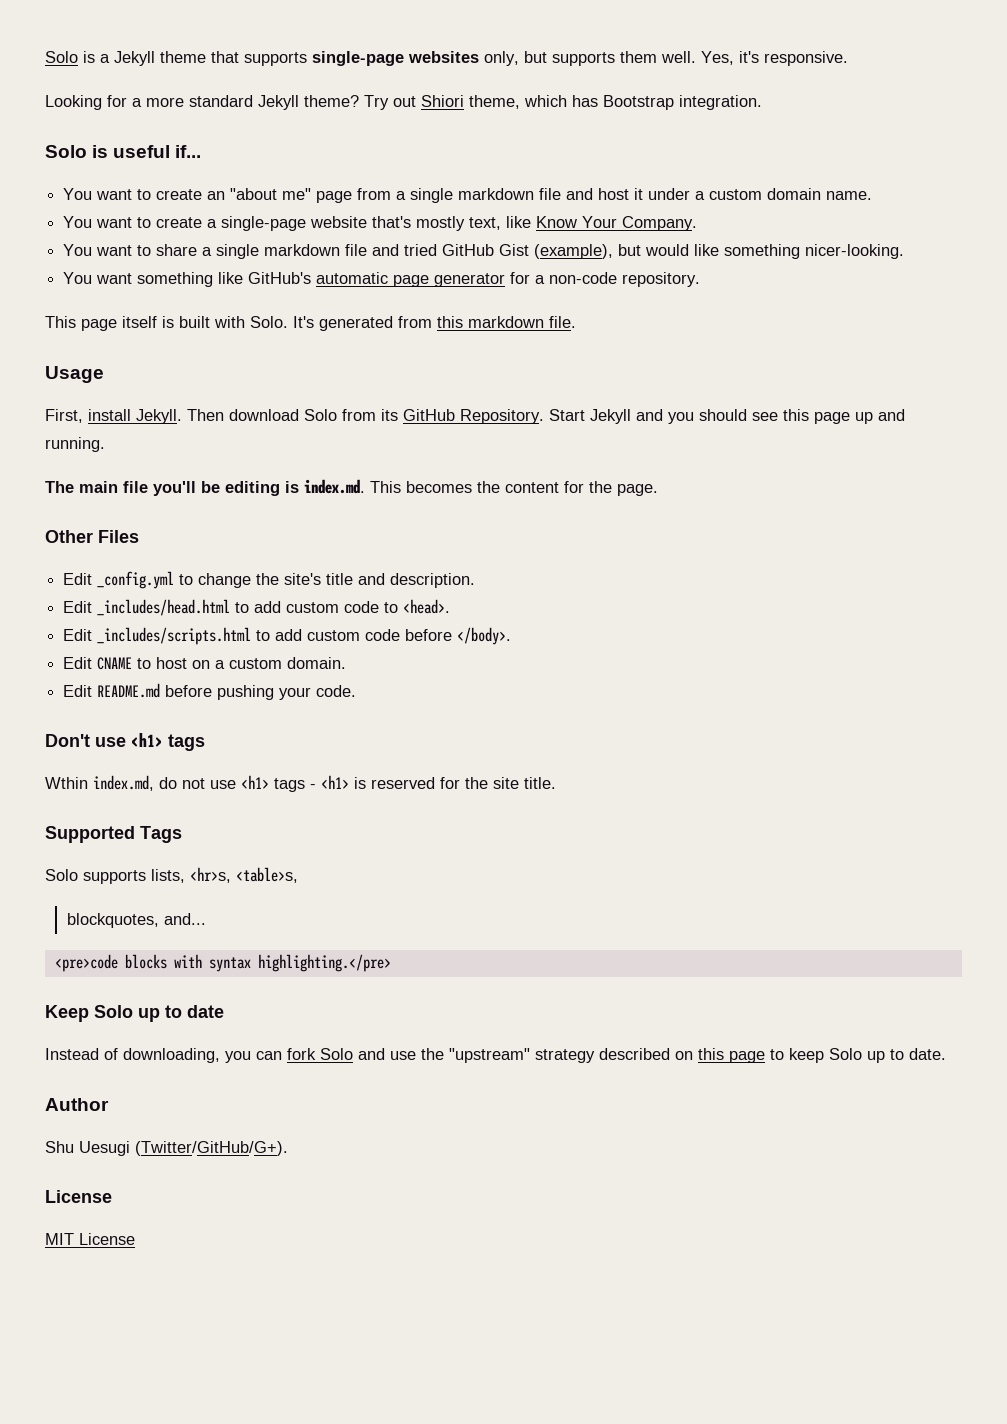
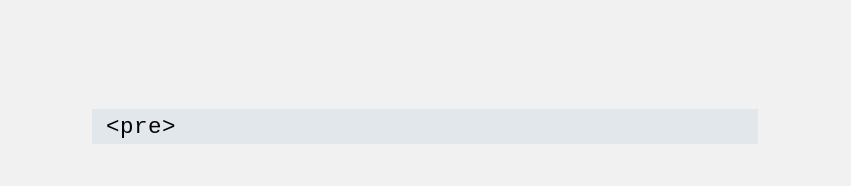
[45,51,848,66] [45,95,762,110] [45,145,202,158] [63,188,873,203] [63,216,698,231] [63,244,905,259] [63,272,701,287] [45,316,576,331] [45,366,104,383] [45,409,905,424] [45,437,105,452] [45,479,658,496] [45,530,139,543] [63,571,476,589] [63,599,451,616] [63,627,512,645] [63,657,347,670] [63,683,357,700] [45,733,205,751] [45,775,556,792] [45,826,182,843] [45,867,298,884] [66,913,206,928] [54,954,391,972] [45,1005,224,1022] [45,1048,946,1063] [45,1098,109,1111] [45,1141,288,1156] [45,1190,112,1203] [45,1233,135,1245] Solo is a Jekyll theme that supports single-page websites only, but supports them well. Yes, it's responsive. // Looking for a more standard Jekyll theme? Try out Shiori theme, which has Bootstrap integration. // Solo is useful if... // You want to create an "about me" page from a single markdown file and host it under a custom domain name. // You want to create a single-page website that's mostly text, like Know Your Company. // You want to share a single markdown file and tried GitHub Gist (example), but would like something nicer-looking. // You want something like GitHub's automatic page generator for a non-code repository. // This page itself is built with Solo. It's generated from this markdown file. // Usage // First, install Jekyll. Then download Solo from its GitHub Repository. Start Jekyll and you should see this page up and running. // The main file you'll be editing is index.md. This becomes the content for the page. // Other Files // Edit _config.yml to change the site's title and description. // Edit _includes/head.html to add custom code to <head>. // Edit _includes/scripts.html to add custom code before </body>. // Edit CNAME to host on a custom domain. // Edit README.md before pushing your code. // Don't use <h1> tags // Wthin index.md, do not use <h1> tags - <h1> is reserved for the site title. // Supported Tags // Solo supports lists, <hr>s, <table>s, // blockquotes, and... // <pre>code blocks with syntax highlighting.</pre> // Keep Solo up to date // Instead of downloading, you can fork Solo and use the "upstream" strategy described on this page to keep Solo up to date. // Author // Shu Uesugi (Twitter/GitHub/G+). // License // MIT License -> [105,119,176,138] <pre>

